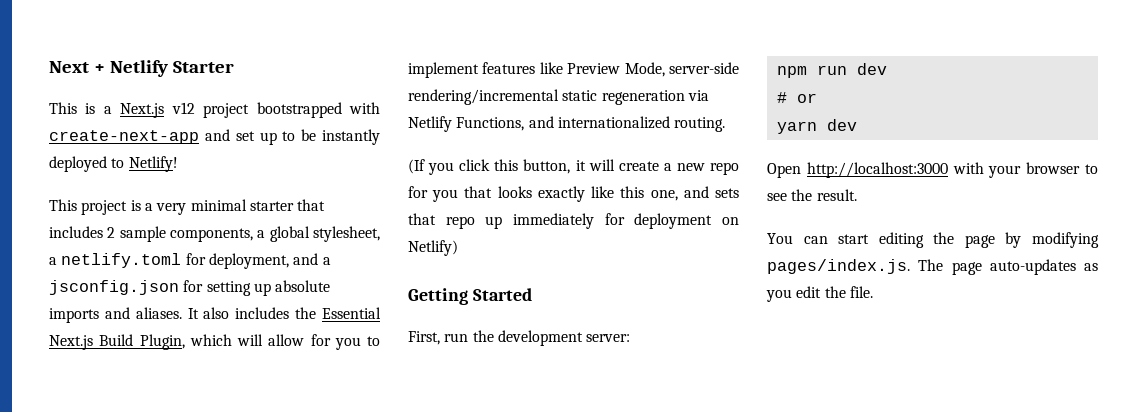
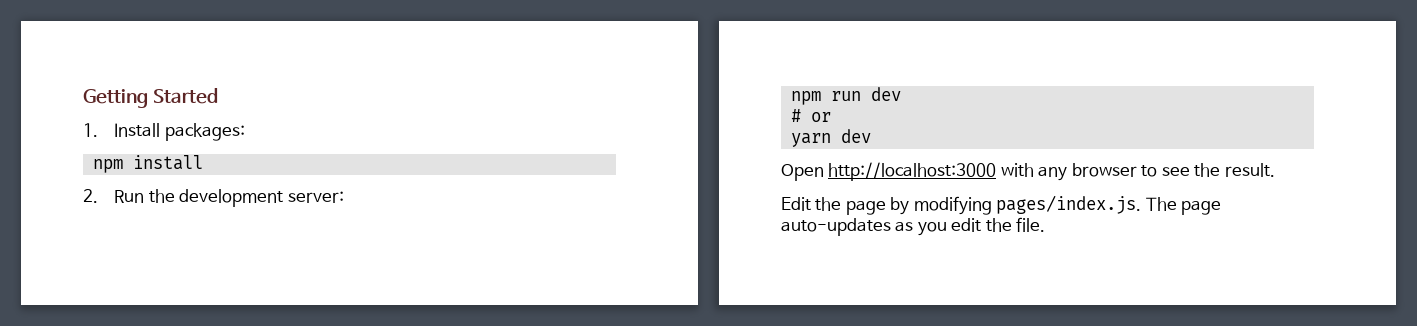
[49,60,234,77] [49,102,380,118] [49,129,381,145] [49,156,178,172] [49,199,326,215] [49,226,381,242] [49,253,331,269] [49,280,331,296] [49,307,381,323] [49,334,380,350] [408,62,739,78] [408,89,709,105] [408,116,726,132] [408,159,739,175] [408,186,739,202] [408,213,739,229] [408,240,458,256] [408,288,532,305] [408,331,469,345] Next + Netlify Starter // This is a Next.js v12 project bootstrapped with create-next-app and set up to be instantly deployed to Netlify! // This project is a very minimal starter that includes 2 sample components, a global stylesheet, a netlify.toml for deployment, and a jsconfig.json for setting up absolute imports and aliases. It also includes the Essential Next.js Build Plugin, which will allow for you to implement features like Preview Mode, server-side rendering/incremental static regeneration via Netlify Functions, and internationalized routing. // (If you click this button, it will create a new repo for you that looks exactly like this one, and sets that repo up immediately for deployment on Netlify) // Getting Started // First, run -> [83,88,219,108] [83,123,245,141] [92,155,203,173] [83,189,145,203] Getting Started // 1. Install packages: // npm install // 2. Run
[988,165,1022,178] your -> [1038,166,1068,181] any
[767,232,924,248] You can start editing -> [781,197,811,211] Edit

